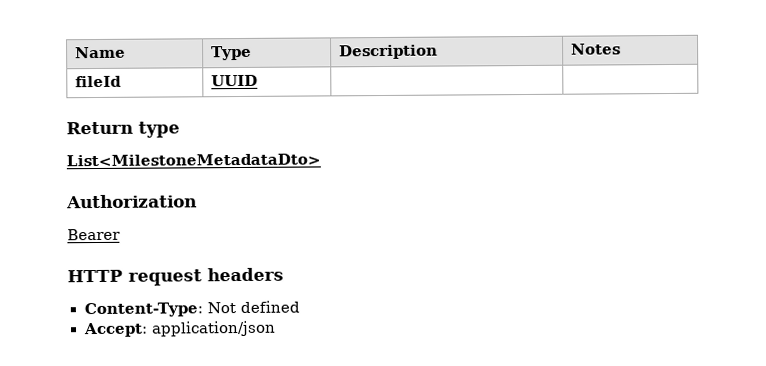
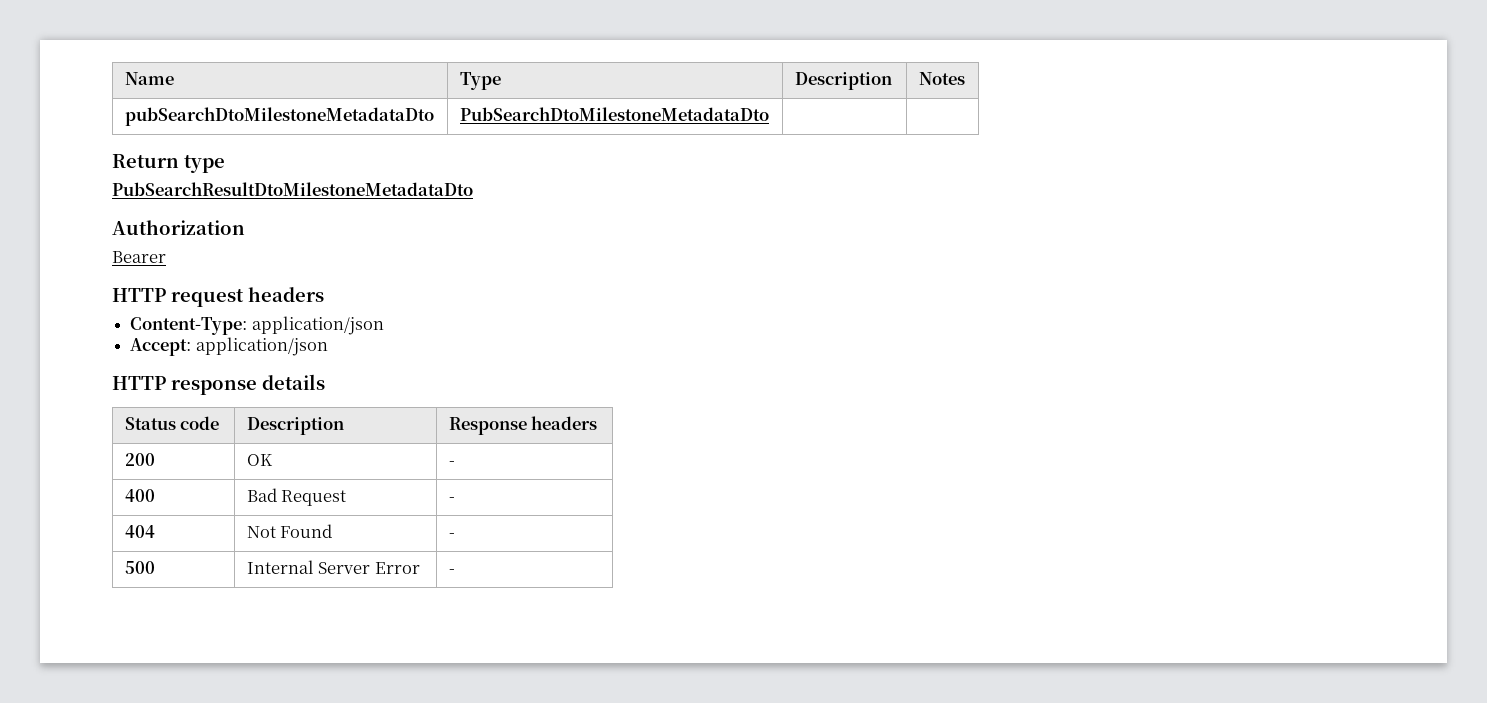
[74,75,122,88] [210,74,258,87] fileId | UUID -> [124,107,434,126] [459,107,769,121] pubSearchDtoMilestoneMetadataDto | PubSearchDtoMilestoneMetadataDto
[66,153,321,167] List<MilestoneMetadataDto> -> [112,182,473,196] PubSearchResultDtoMilestoneMetadataDto
[207,300,301,314] Not defined -> [251,316,384,335] application/json
(276, 328) none -> [112,374,325,395] [124,416,220,430] [246,417,344,435] [448,416,598,435] [124,453,155,466] [246,454,273,466] [448,461,455,466] [124,489,155,502] [246,488,347,506] [448,497,455,502] [124,525,155,538] [246,524,333,538] [448,533,455,538] [124,561,155,574] [246,560,420,574] [448,569,455,574] // HTTP response details // Status code | Description | Response headers // 200 | OK | - // 400 | Bad Request | - // 404 | Not Found | - // 500 | Internal Server Error | -

